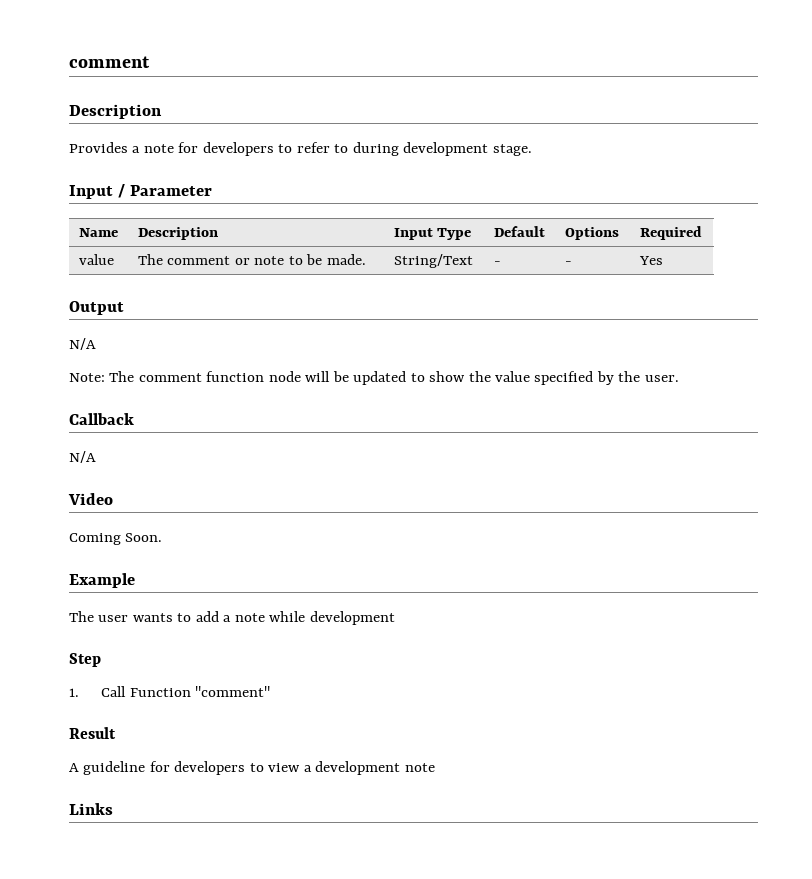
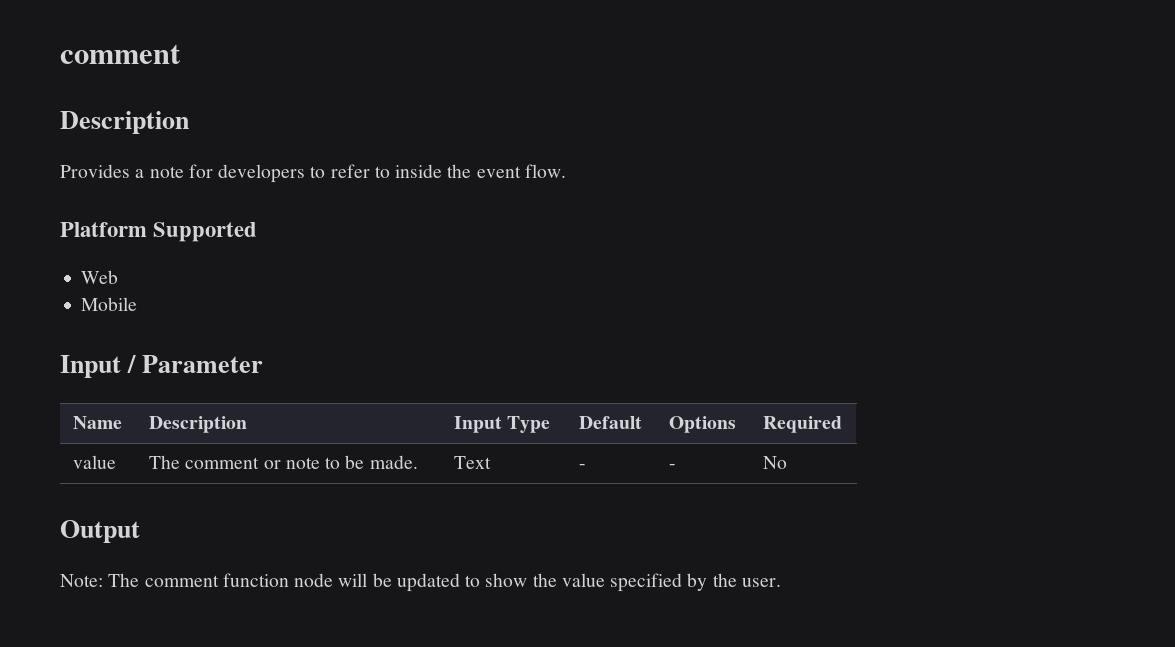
[352,142,532,156] during development stage. -> [395,164,566,178] [60,222,258,242] [81,270,119,284] [81,297,138,311] inside the event flow. // Platform Supported // Web // Mobile
[393,254,473,268] String/Text -> [454,456,492,469] Text
[638,256,663,265] Yes -> [763,456,788,469] No
[69,338,96,350] // N/A -> (140, 531) none
[69,413,134,425] [69,451,96,463] [68,493,113,505] [69,533,163,545] [69,573,135,588] [69,611,395,625] [69,653,101,667] [69,686,271,697] [69,727,116,739] [69,761,435,775] [69,803,113,815] // Callback // N/A // Video // Coming Soon. // Example // The user wants to add a note while development // Step // 1. Call Function "comment" // Result // A guideline for developers to view a development note // Links -> (781, 582) none

